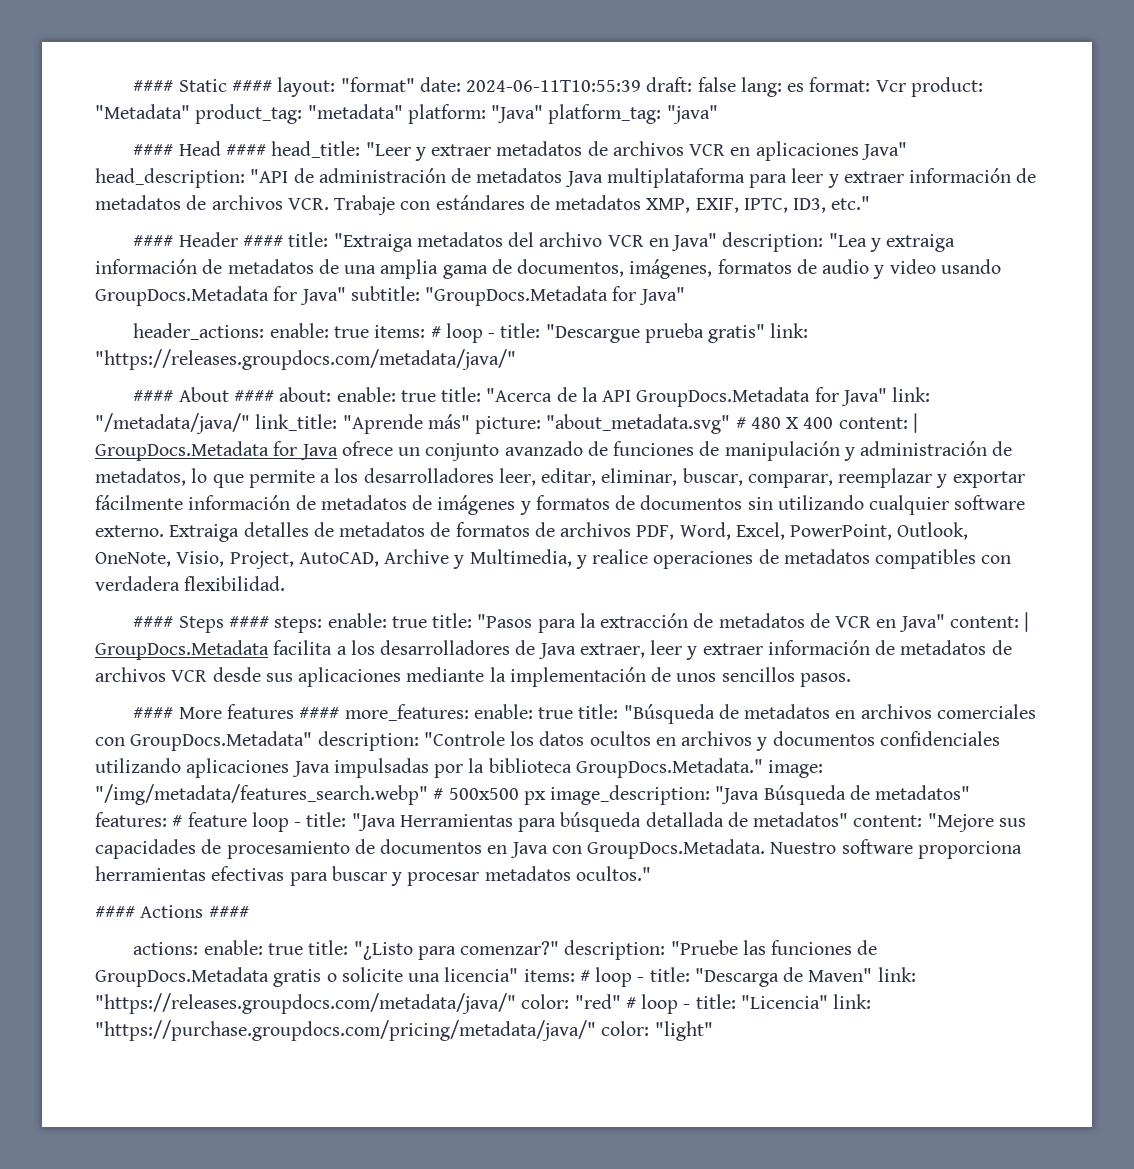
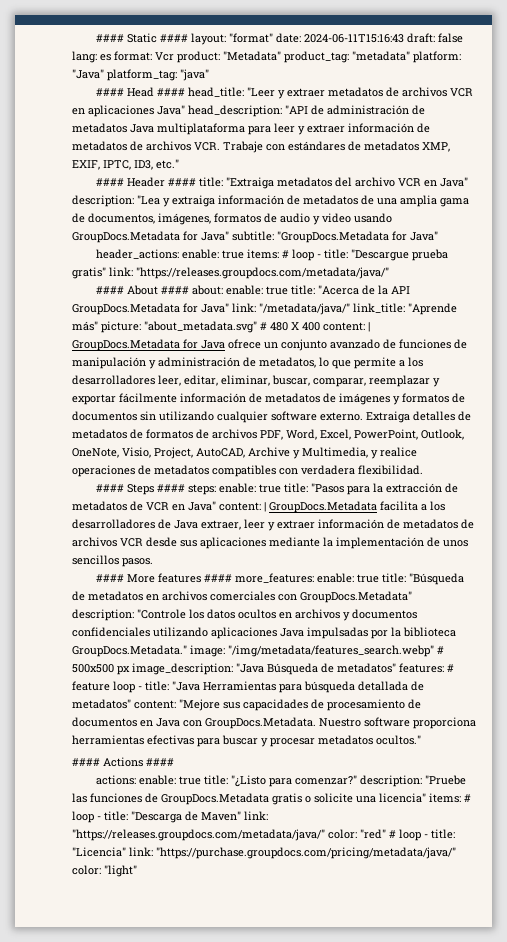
[466,80,642,92] 2024-06-11T10:55:39 -> [304,34,405,43] 2024-06-11T15:16:43

